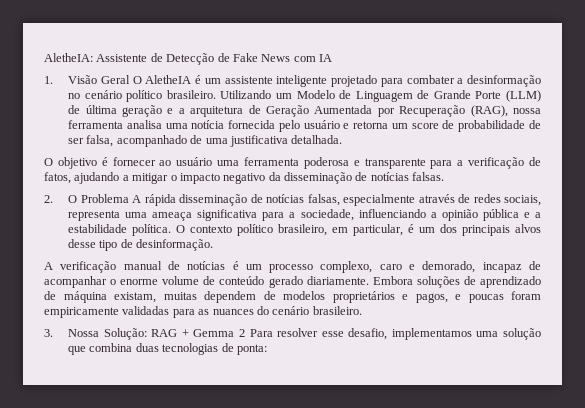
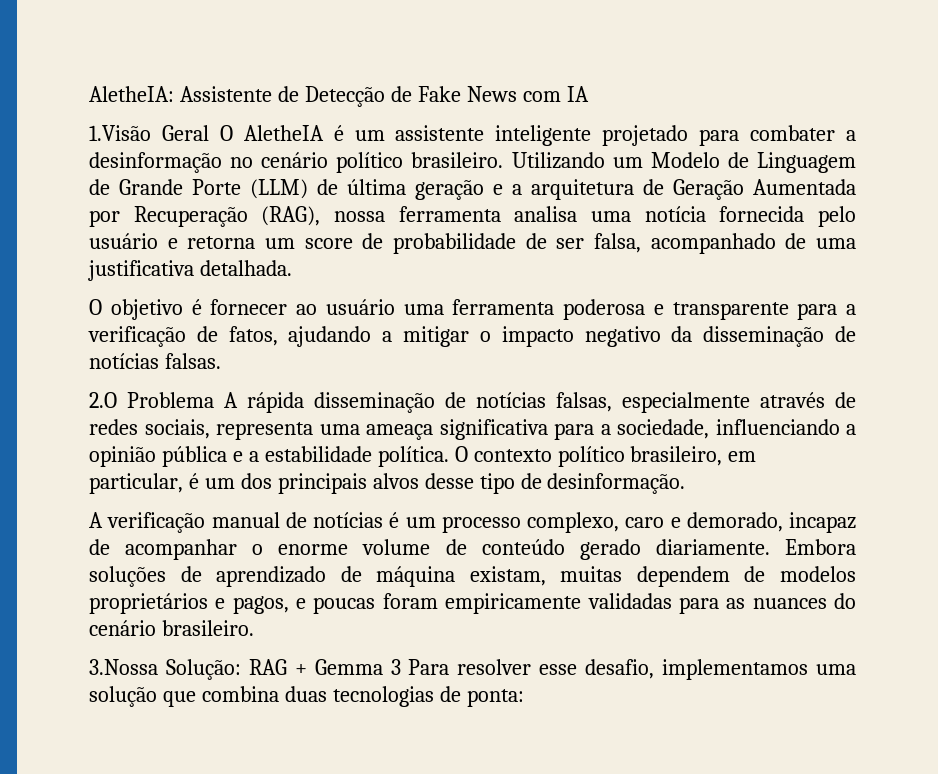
[44,75,98,84] 1. Visão -> [89,125,151,141] 1.Visão
[44,195,78,203] 2. O -> [89,392,117,408] 2.O
[44,329,100,337] 3. Nossa -> [89,659,158,675] 3.Nossa
[238,329,245,337] 2 -> [390,659,401,675] 3

